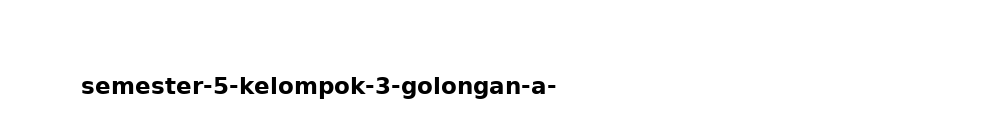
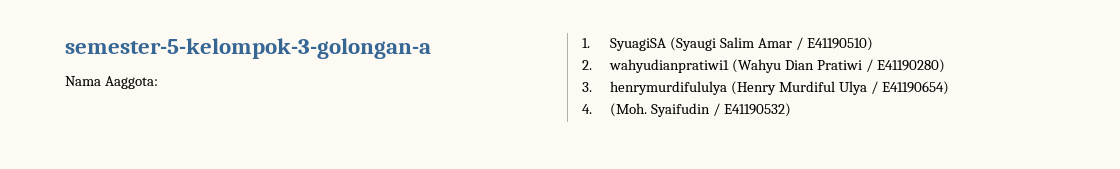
[81,77,557,99] semester-5-kelompok-3-golongan-a- -> [65,38,431,59] [65,76,158,89] [582,37,873,51] [582,59,945,73] [582,81,949,95] [582,103,791,117] semester-5-kelompok-3-golongan-a // Nama Aaggota: // 1. SyuagiSA (Syaugi Salim Amar / E41190510) // 2. wahyudianpratiwi1 (Wahyu Dian Pratiwi / E41190280) // 3. henrymurdifululya (Henry Murdiful Ulya / E41190654) // 4. (Moh. Syaifudin / E41190532)

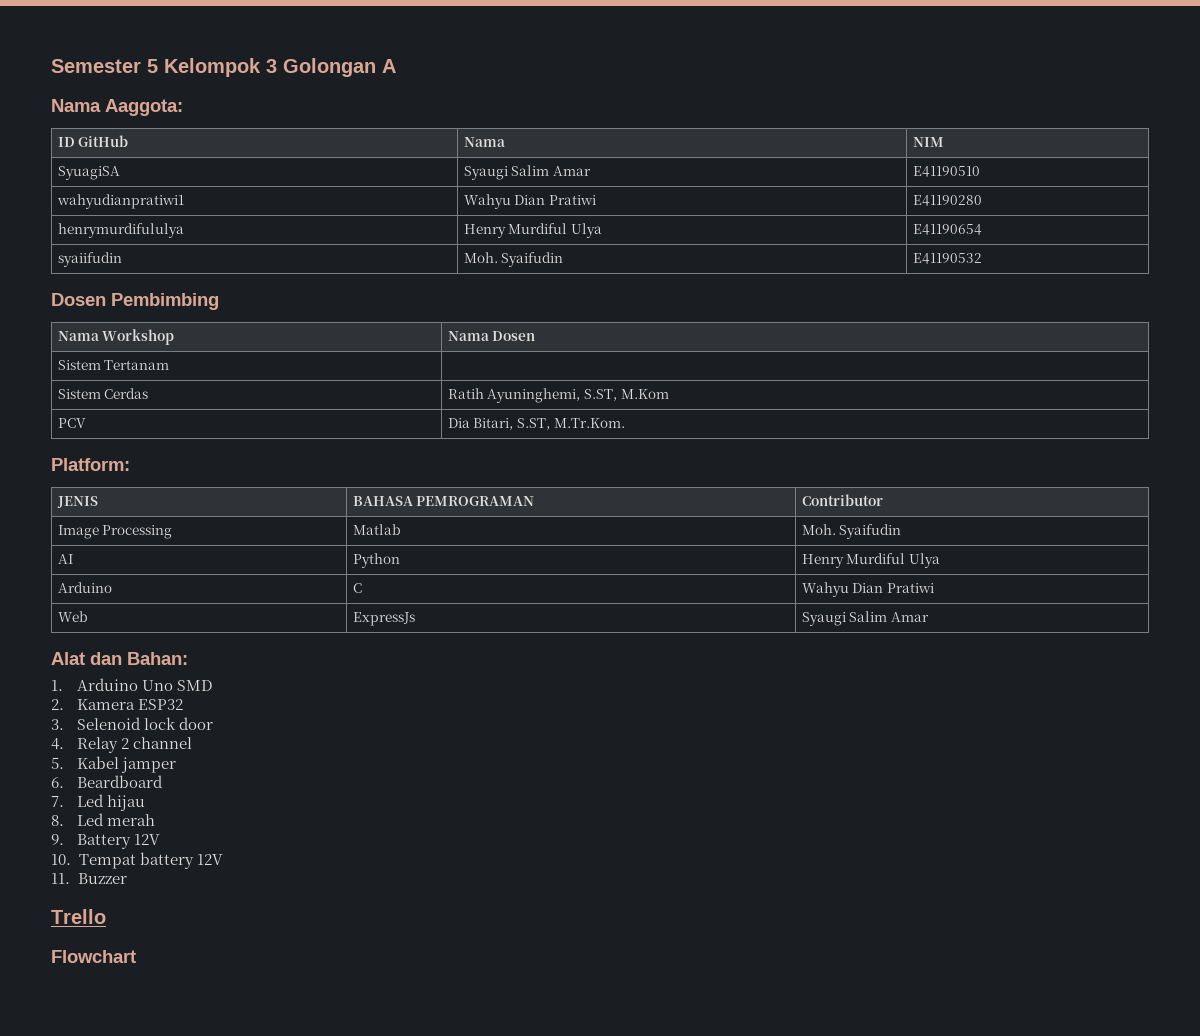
[65,38,431,59] [65,76,158,89] [582,37,873,51] [582,59,945,73] [582,81,949,95] [582,103,791,117] semester-5-kelompok-3-golongan-a // Nama Aaggota: // 1. SyuagiSA (Syaugi Salim Amar / E41190510) // 2. wahyudianpratiwi1 (Wahyu Dian Pratiwi / E41190280) // 3. henrymurdifululya (Henry Murdiful Ulya / E41190654) // 4. (Moh. Syaifudin / E41190532) -> [51,58,396,77] [51,99,183,116] [57,135,129,147] [463,137,505,147] [912,137,944,147] [57,166,120,180] [463,165,591,180] [912,166,980,177] [56,194,184,209] [463,194,596,209] [912,195,982,206] [57,223,184,238] [463,223,602,238] [912,224,982,235] [57,252,122,267] [463,252,564,267] [912,253,982,264] [51,293,219,310] [57,329,175,345] [447,331,536,341] [57,360,170,370] [57,388,149,399] [447,388,669,403] [57,418,86,428] [447,418,625,430] [51,458,130,471] [56,496,98,508] [352,496,535,506] [801,494,883,506] [57,525,173,539] [352,524,401,535] [801,524,902,539] [57,554,73,564] [352,553,400,568] [801,553,940,568] [57,582,112,593] [352,583,362,593] [801,582,934,597] [57,611,88,622] [352,612,415,626] [801,611,929,626] [51,652,188,665] [51,678,214,691] [51,699,184,710] [51,717,214,730] [51,737,193,753] [51,756,177,773] [51,775,164,788] [51,794,146,811] [51,813,156,826] [51,834,161,849] [51,852,223,869] [51,873,127,884] [51,909,106,924] [51,950,136,963] Semester 5 Kelompok 3 Golongan A // Nama Aaggota: // ID GitHub | Nama | NIM // SyuagiSA | Syaugi Salim Amar | E41190510 // wahyudianpratiwi1 | Wahyu Dian Pratiwi | E41190280 // henrymurdifululya | Henry Murdiful Ulya | E41190654 // syaiifudin | Moh. Syaifudin | E41190532 // Dosen Pembimbing // Nama Workshop | Nama Dosen // Sistem Tertanam | // Sistem Cerdas | Ratih Ayuninghemi, S.ST, M.Kom // PCV | Dia Bitari, S.ST, M.Tr.Kom. // Platform: // JENIS | BAHASA PEMROGRAMAN | Contributor // Image Processing | Matlab | Moh. Syaifudin // AI | Python | Henry Murdiful Ulya // Arduino | C | Wahyu Dian Pratiwi // Web | ExpressJs | Syaugi Salim Amar // Alat dan Bahan: // 1. Arduino Uno SMD // 2. Kamera ESP32 // 3. Selenoid lock door // 4. Relay 2 channel // 5. Kabel jamper // 6. Beardboard // 7. Led hijau // 8. Led merah // 9. Battery 12V // 10. Tempat battery 12V // 11. Buzzer // Trello // Flowchart

